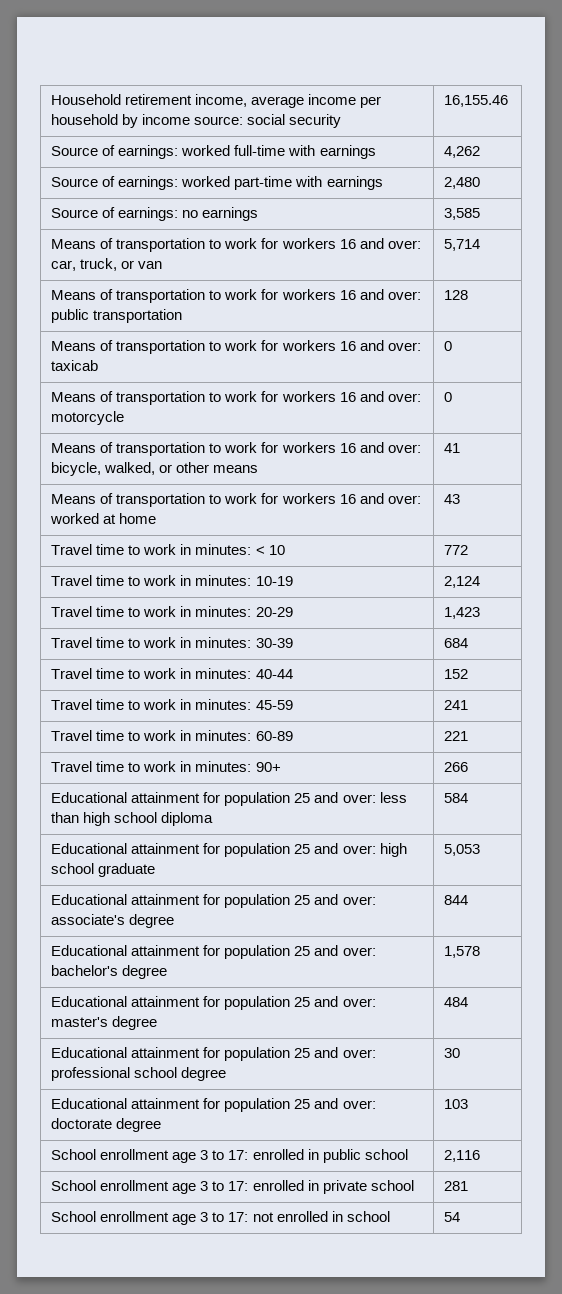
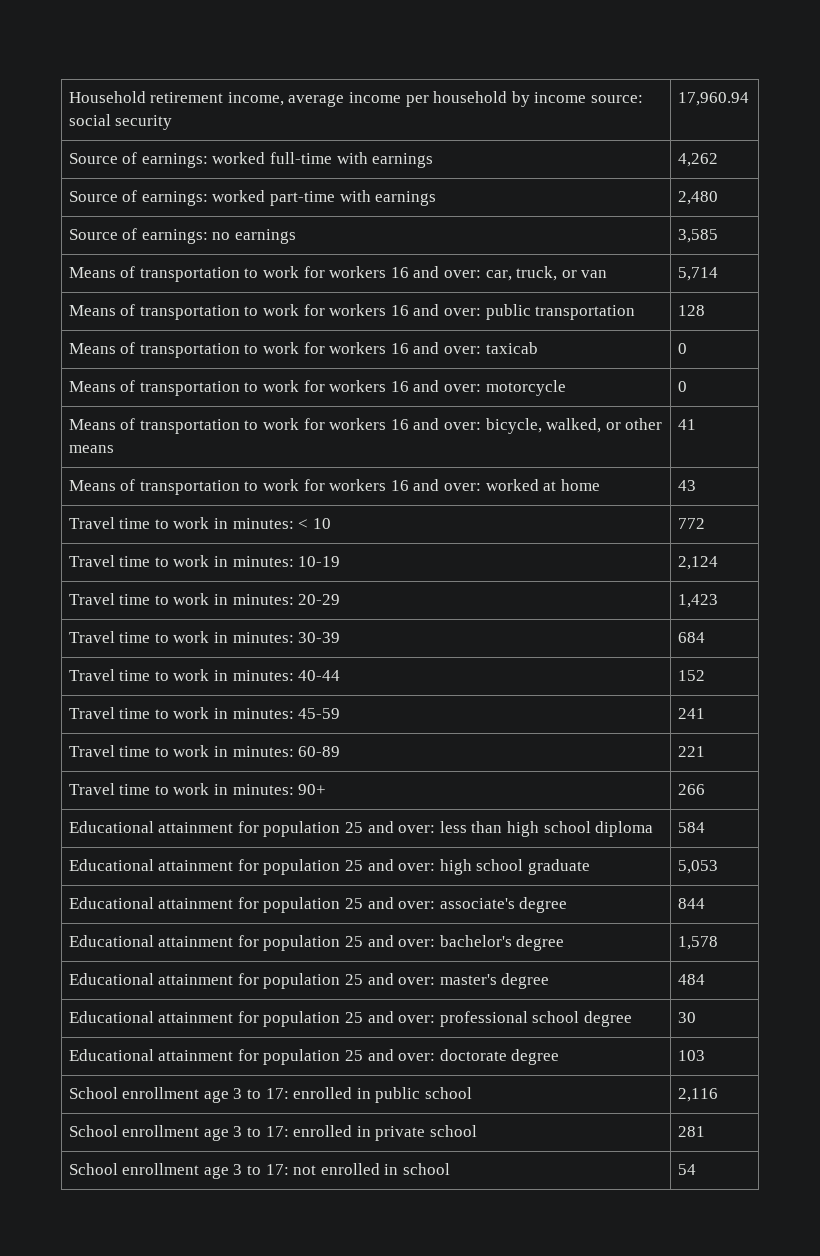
[444,95,509,107] 16,155.46 -> [677,92,749,106] 17,960.94

